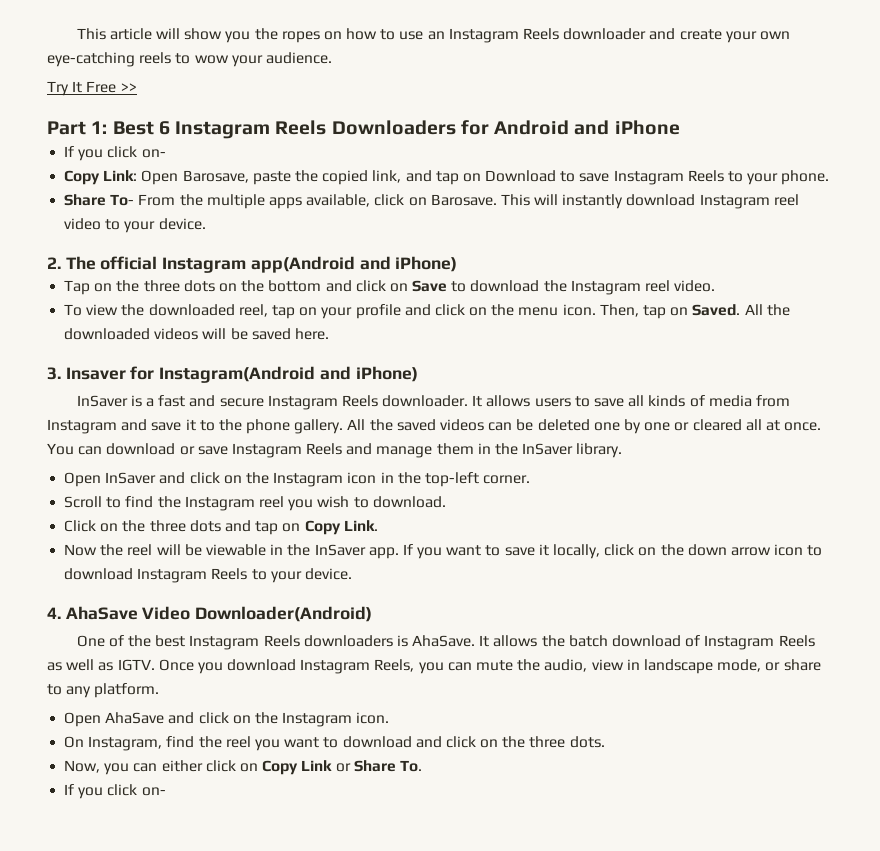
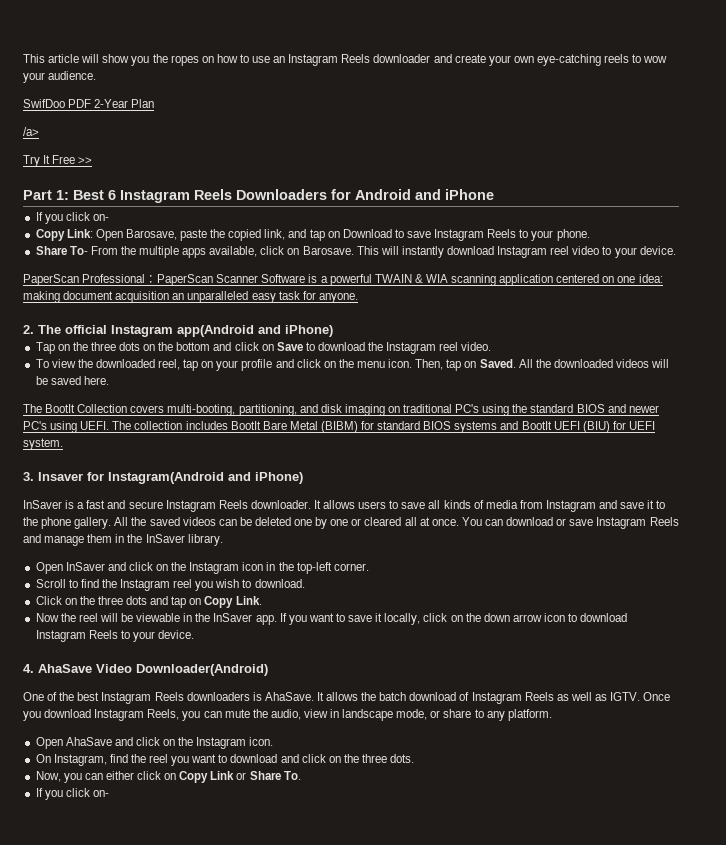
(332, 58) none -> [23,99,155,108] [23,127,39,136] // SwifDoo PDF 2-Year Plan // /a>
(206, 224) none -> [23,274,663,286] [23,291,358,303] // PaperScan Professional：PaperScan Scanner Software is a powerful TWAIN & WIA scanning application centered on one idea: making document acquisition an unparalleled easy task for anyone.
(329, 334) none -> [23,404,659,416] [23,421,655,433] [23,438,63,450] // The BootIt Collection covers multi-booting, partitioning, and disk imaging on traditional PC's using the standard BIOS and newer PC's using UEFI. The collection includes BootIt Bare Metal (BIBM) for standard BIOS systems and BootIt UEFI (BIU) for UEFI system.

